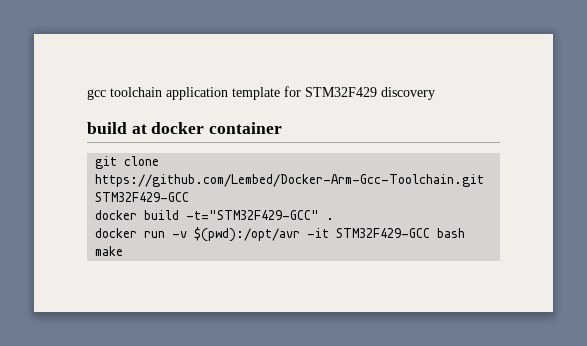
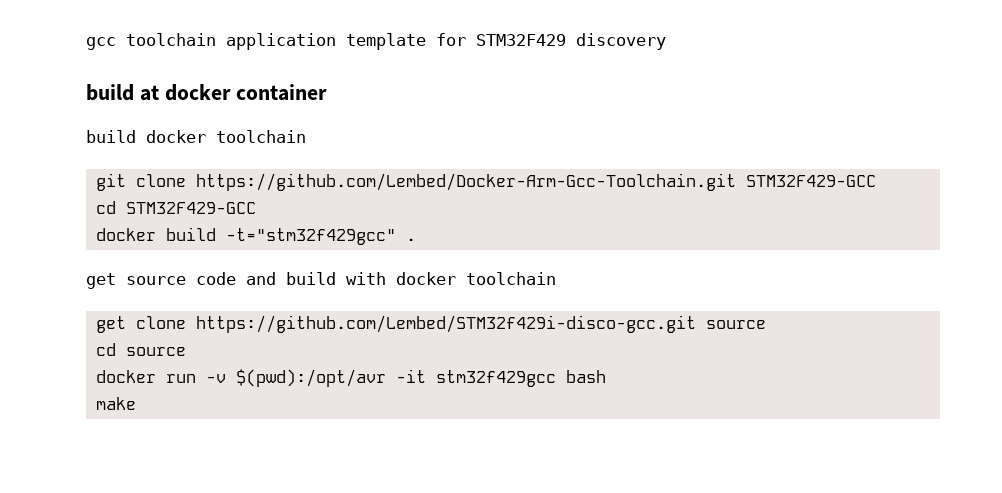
(283, 128) none -> [86,130,306,143] // build docker toolchain
(190, 197) none -> [95,201,256,214] // cd STM32F429-GCC
[186,210,320,220] -t="STM32F429-GCC" -> [225,228,396,245] -t="stm32f429gcc"
(335, 219) none -> [86,272,556,289] [95,315,766,333] [95,343,186,356] // get source code and build with docker toolchain // get clone https://github.com/Lembed/STM32f429i-disco-gcc.git source // cd source
[336,228,431,238] STM32F429-GCC -> [435,370,556,387] stm32f429gcc

